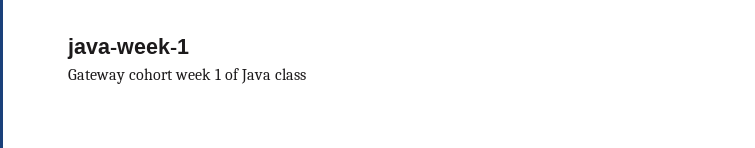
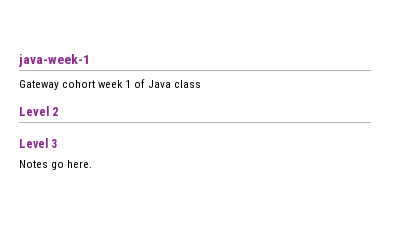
(307, 74) none -> [19,106,59,116] [19,138,58,148] [19,160,93,170] // Level 2 // Level 3 // Notes go here.

